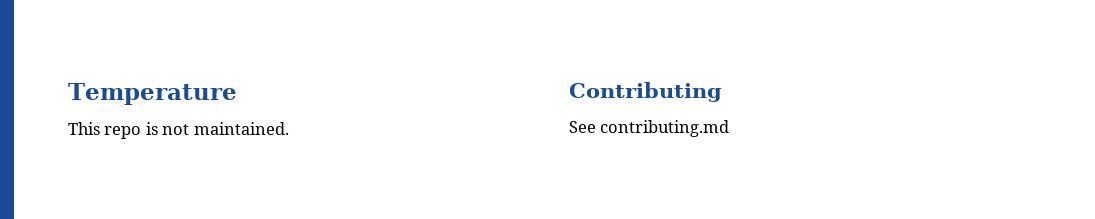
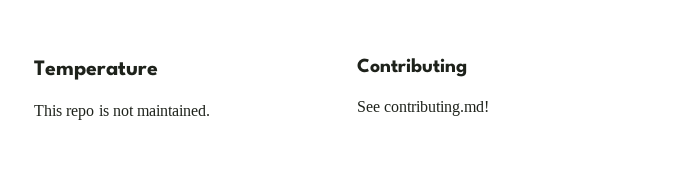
[600,120,730,137] contributing.md -> [384,101,490,116] contributing.md!

